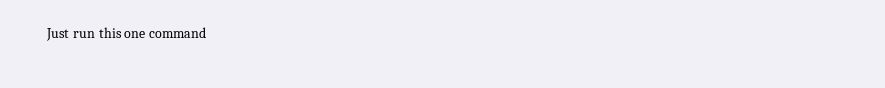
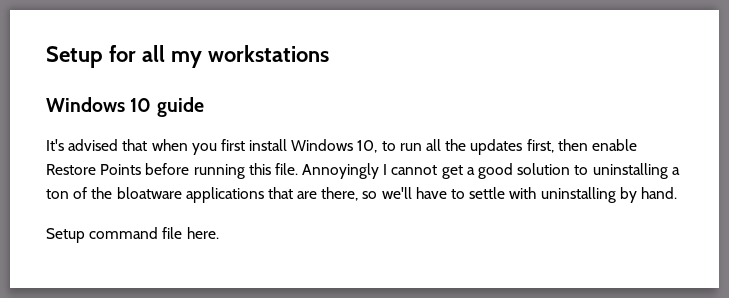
[46,27,207,41] Just run this one command -> [46,45,329,68] [46,97,204,117] [46,139,637,155] [46,163,680,179] [46,187,677,203] [46,227,219,243] Setup for all my workstations // Windows 10 guide // It's advised that when you first install Windows 10, to run all the updates first, then enable Restore Points before running this file. Annoyingly I cannot get a good solution to uninstalling a ton of the bloatware applications that are there, so we'll have to settle with uninstalling by hand. // Setup command file here.

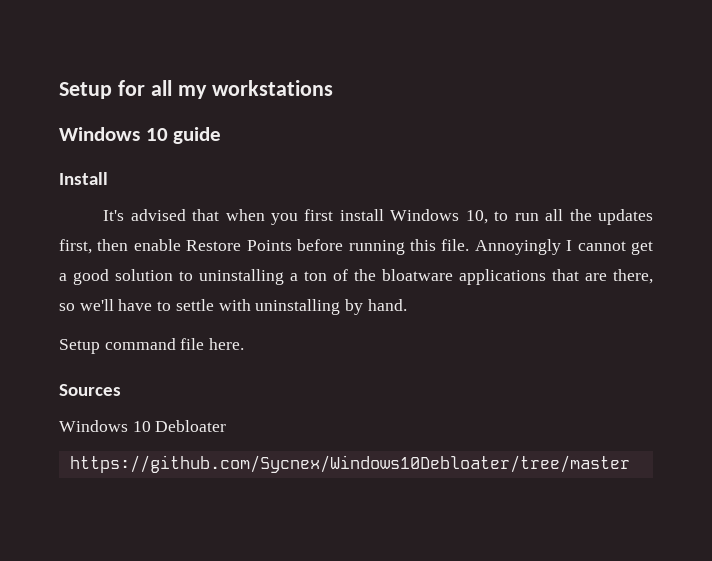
(204, 107) none -> [59,172,108,185] // Install
(219, 233) none -> [59,384,121,396] [59,420,227,432] [69,455,630,473] // Sources // Windows 10 Debloater // https://github.com/Sycnex/Windows10Debloater/tree/master

